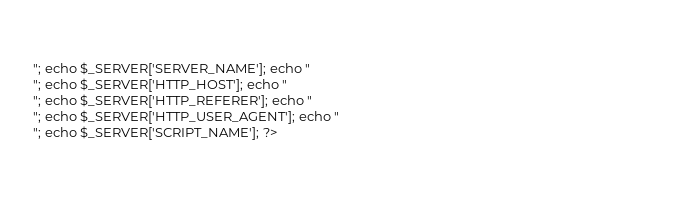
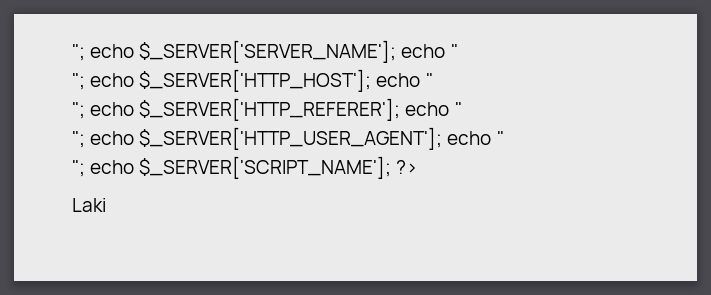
(277, 132) none -> [72,198,106,212] // Laki

